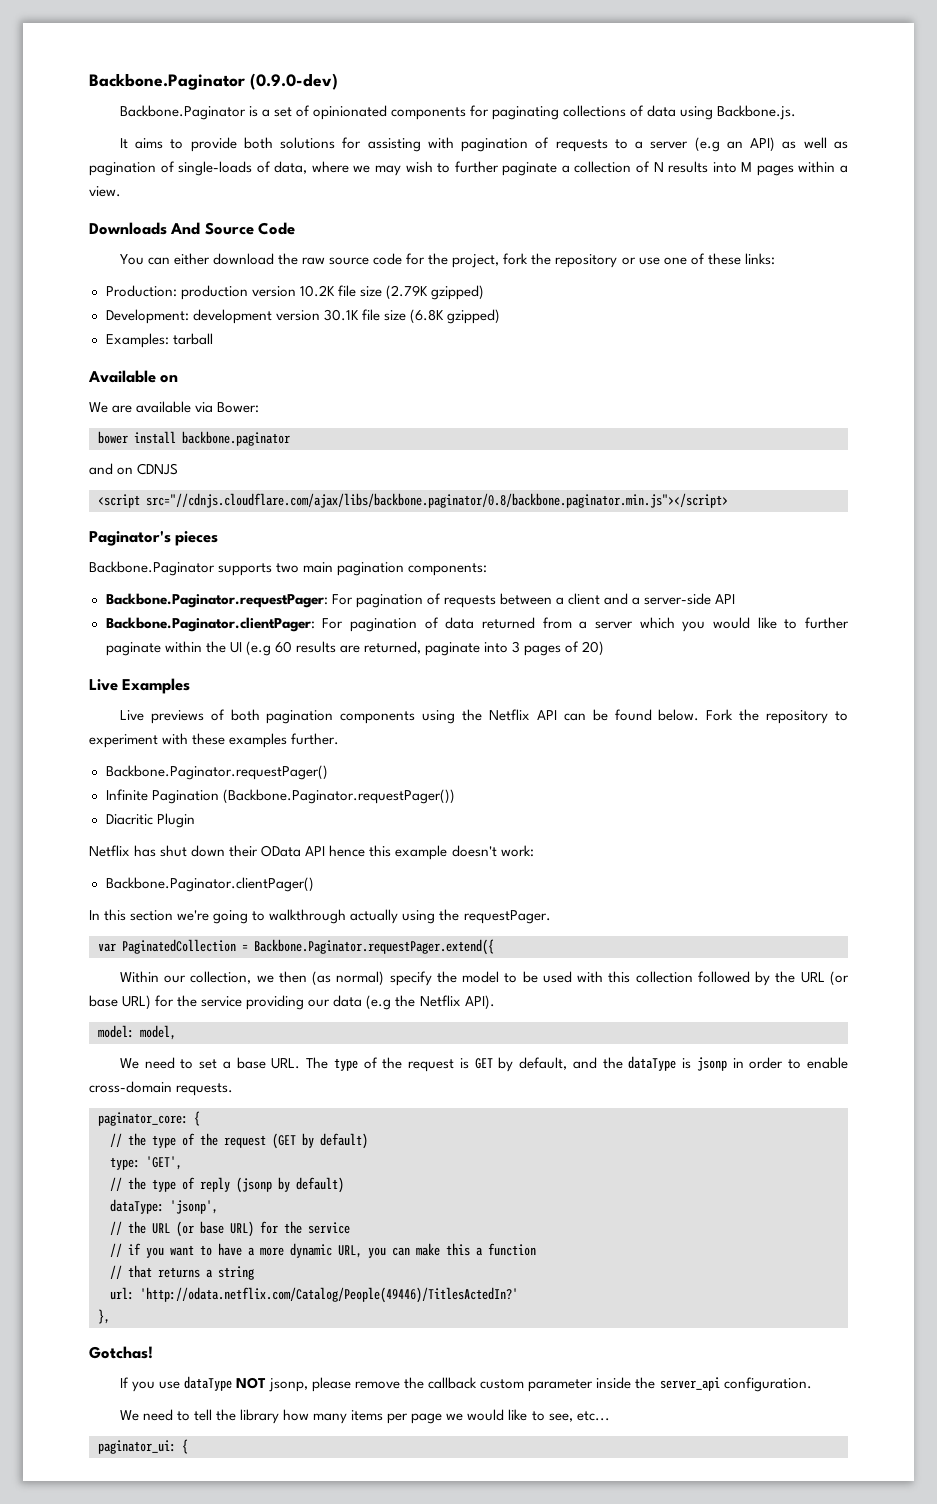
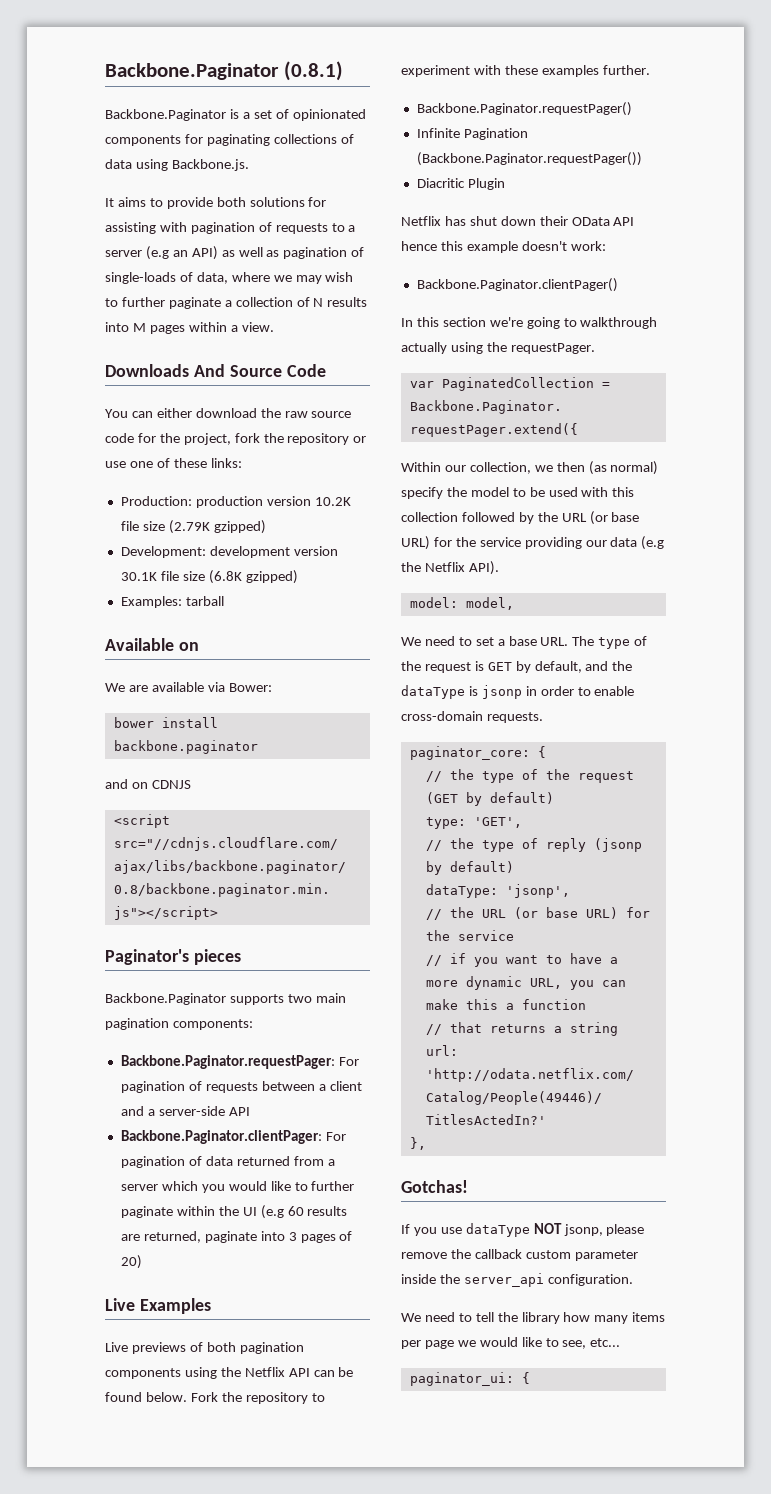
[89,73,338,90] Backbone.Paginator (0.9.0-dev) -> [105,61,343,81] Backbone.Paginator (0.8.1)

